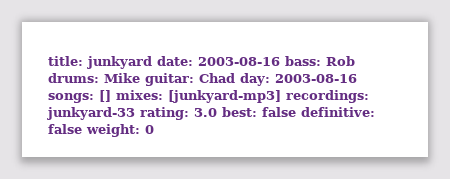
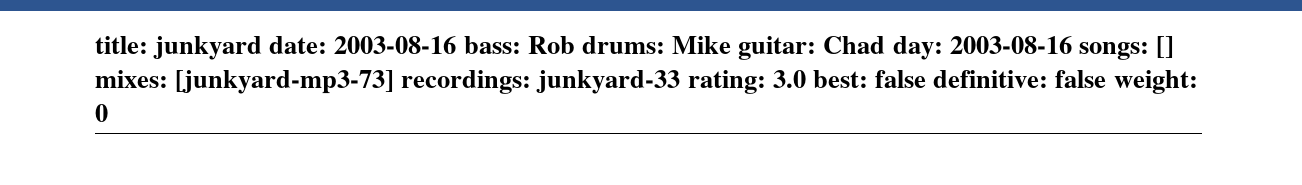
[168,90,281,103] [junkyard-mp3] -> [175,70,395,94] [junkyard-mp3-73]

